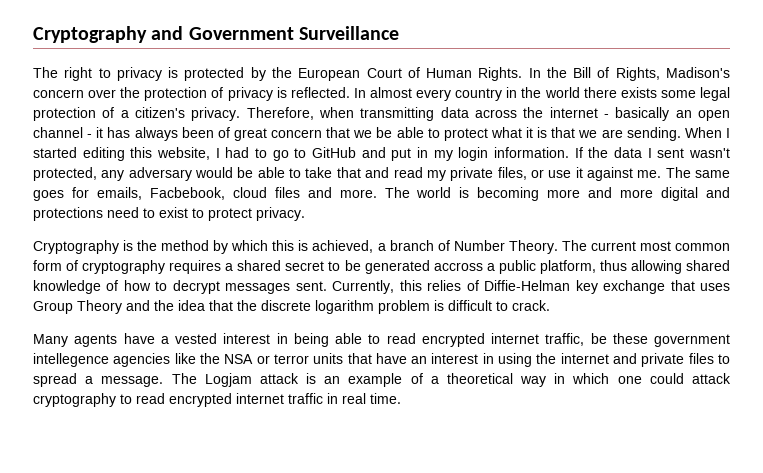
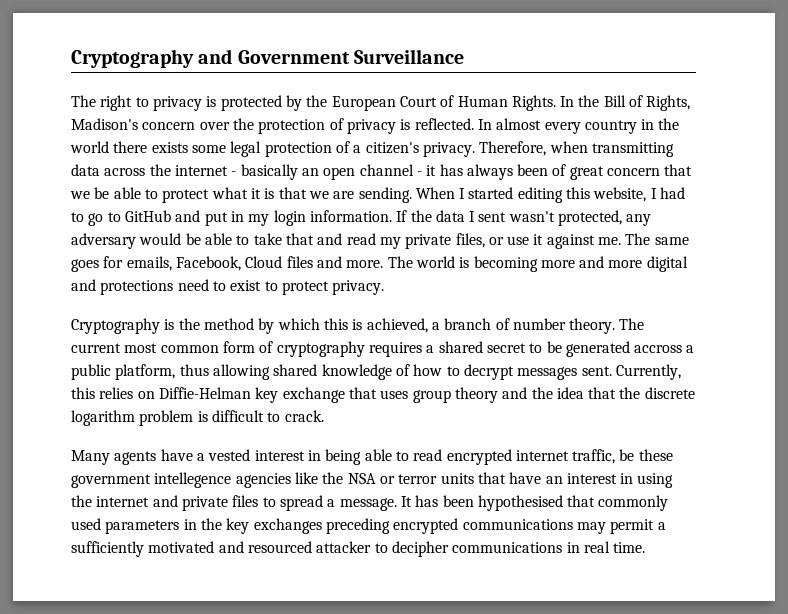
[149,187,267,200] Facbebook, cloud -> [175,256,283,271] Facebook, Cloud
[453,240,558,254] Number Theory. -> [512,318,616,334] number theory.
[466,280,479,291] of -> [137,391,155,399] on
[33,300,122,314] Group Theory -> [412,387,498,403] group theory
[171,373,731,387] [33,393,323,407] The Logjam attack is an example of a theoretical way in which one could attack cryptography to read encrypted internet traffic -> [400,495,669,511] [71,518,666,534] [71,541,563,557] It has been hypothesised that commonly used parameters in the key exchanges preceding encrypted communications may permit a sufficiently motivated and resourced attacker to decipher communications

